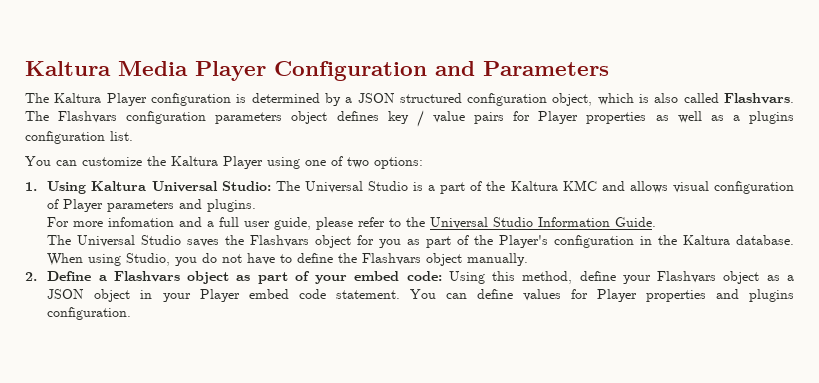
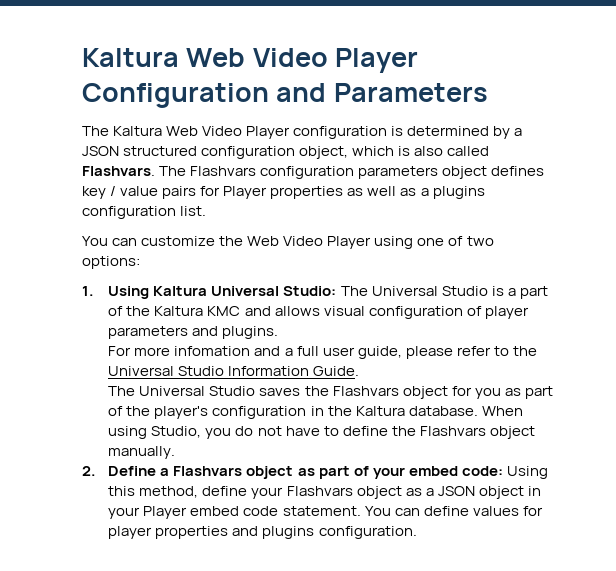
[25,61,188,76] Kaltura Media -> [82,48,328,67] Kaltura Web Video
(102, 98) none -> [166,126,243,136] Web Video
[171,156,218,166] Kaltura -> [247,236,324,246] Web Video
[63,199,104,212] Player -> [484,306,529,319] player
[499,235,549,248] Player's -> [154,406,209,419] player's
[596,289,637,302] Player -> [108,526,153,539] player

